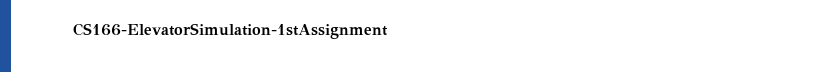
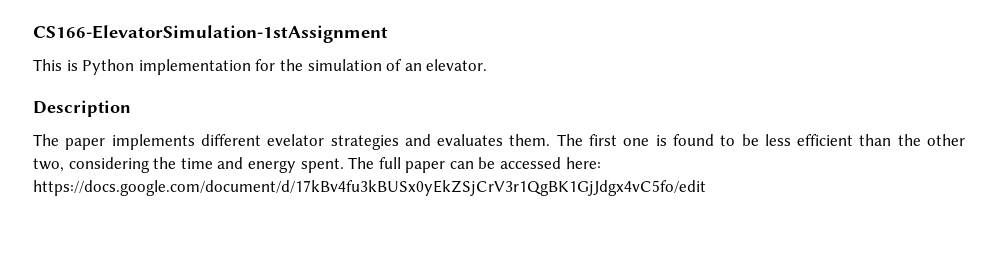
(388, 31) none -> [33,59,488,75] [33,100,131,117] [33,134,965,150] [33,157,601,173] [33,180,706,196] // This is Python implementation for the simulation of an elevator. // Description // The paper implements different evelator strategies and evaluates them. The first one is found to be less efficient than the other two, considering the time and energy spent. The full paper can be accessed here: https://docs.google.com/document/d/17kBv4fu3kBUSx0yEkZSjCrV3r1QgBK1GjJdgx4vC5fo/edit

